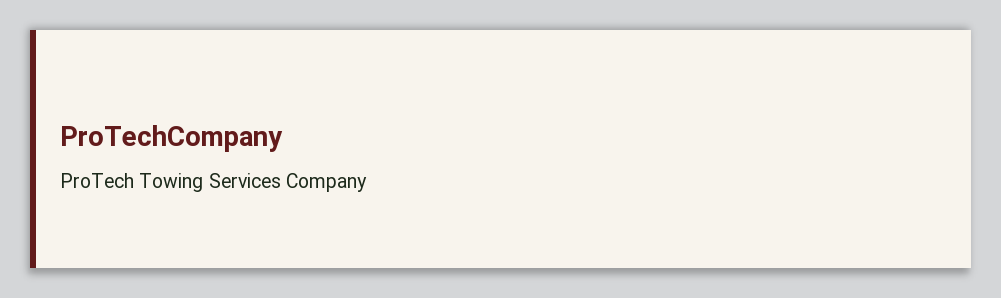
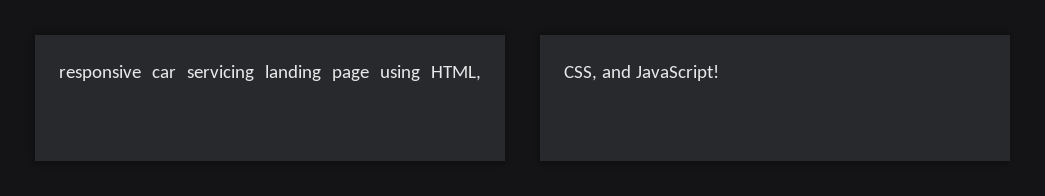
[60,125,283,152] [60,173,367,192] ProTechCompany // ProTech Towing Services Company -> [59,65,719,81] responsive car servicing landing page using HTML, CSS, and JavaScript!

